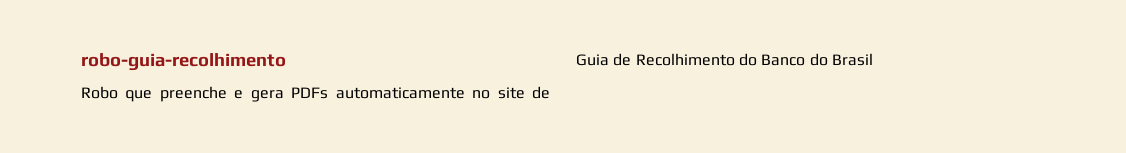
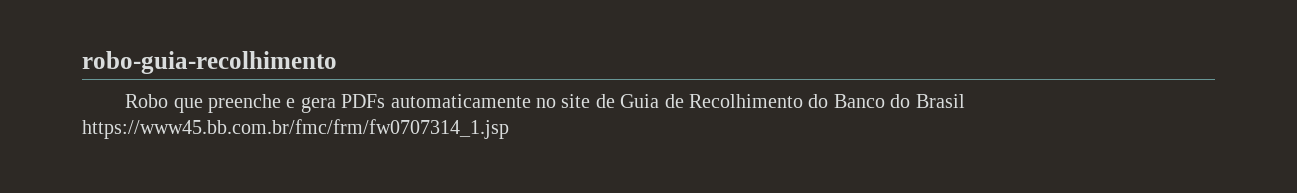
(873, 59) none -> [82,119,509,139] https://www45.bb.com.br/fmc/frm/fw0707314_1.jsp

